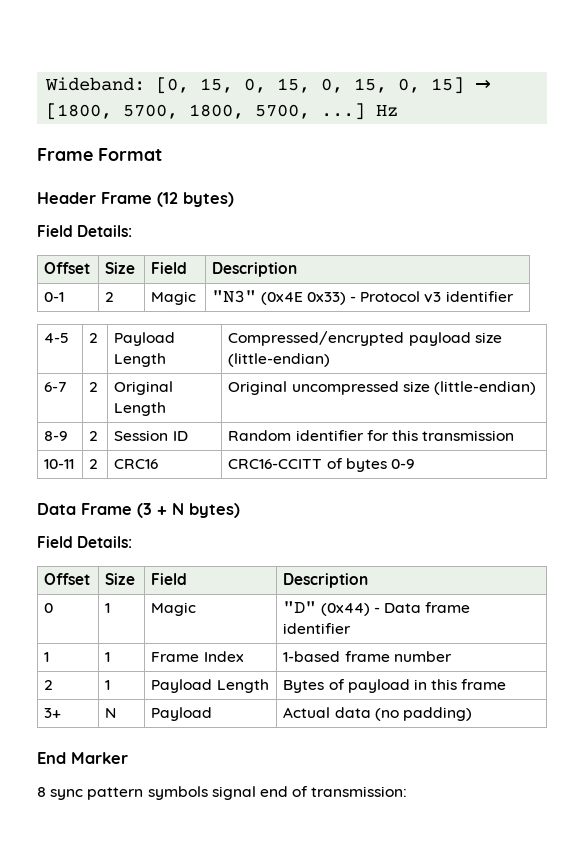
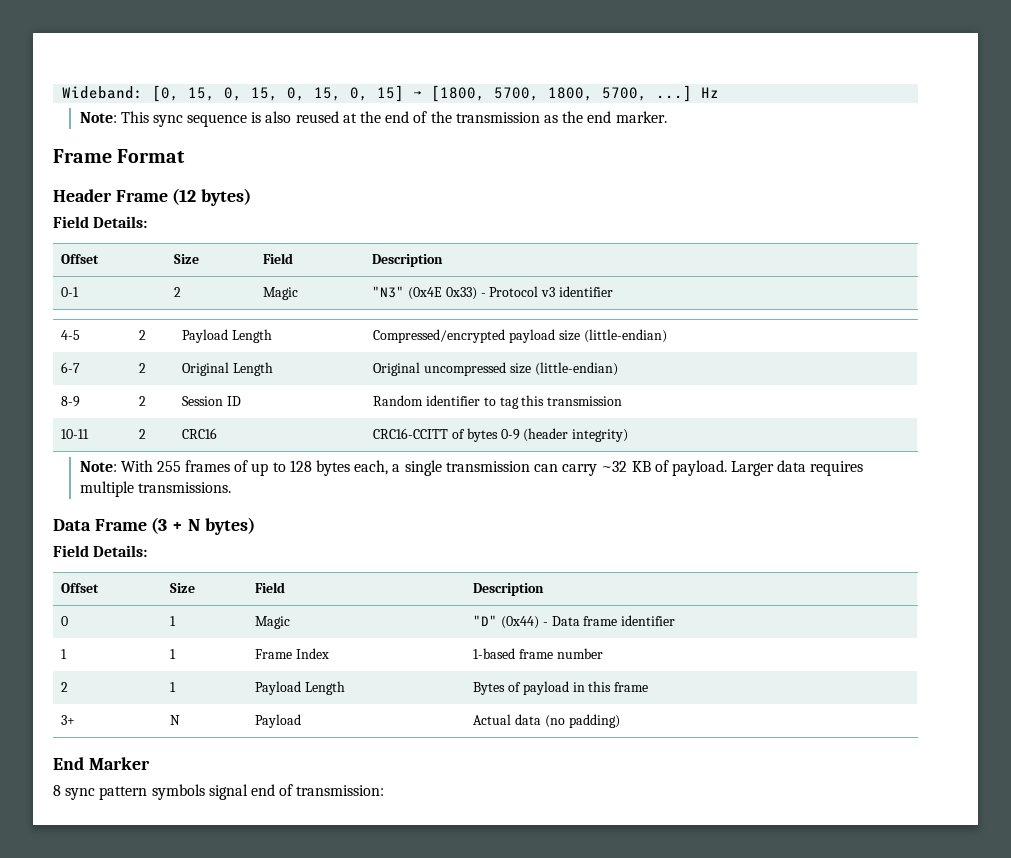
(399, 110) none -> [79,111,667,127] // Note: This sync sequence is also reused at the end of the transmission as the end marker.
[366,430,389,441] for -> [483,397,519,409] to tag
(416, 464) none -> [523,428,629,442] [79,460,864,476] [79,481,231,497] (header integrity) // Note: With 255 frames of up to 128 bytes each, a single transmission can carry ~32 KB of payload. Larger data requires multiple transmissions.

